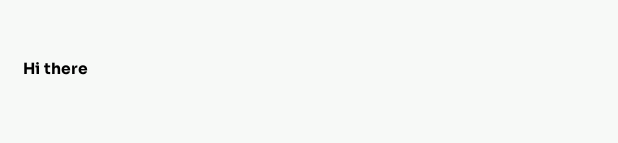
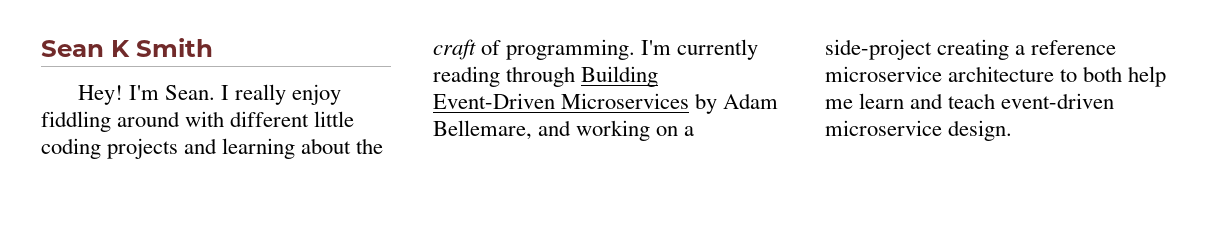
[23,62,89,75] Hi there -> [41,38,213,57] [78,84,342,105] [41,111,355,132] [41,138,384,159] [433,39,759,60] [433,66,659,87] [433,93,779,114] [433,120,695,141] [825,39,1117,60] [825,66,1167,87] [825,93,1115,109] [825,120,1013,141] Sean K Smith // Hey! I'm Sean. I really enjoy fiddling around with different little coding projects and learning about the craft of programming. I'm currently reading through Building Event-Driven Microservices by Adam Bellemare, and working on a side-project creating a reference microservice architecture to both help me learn and teach event-driven microservice design.

